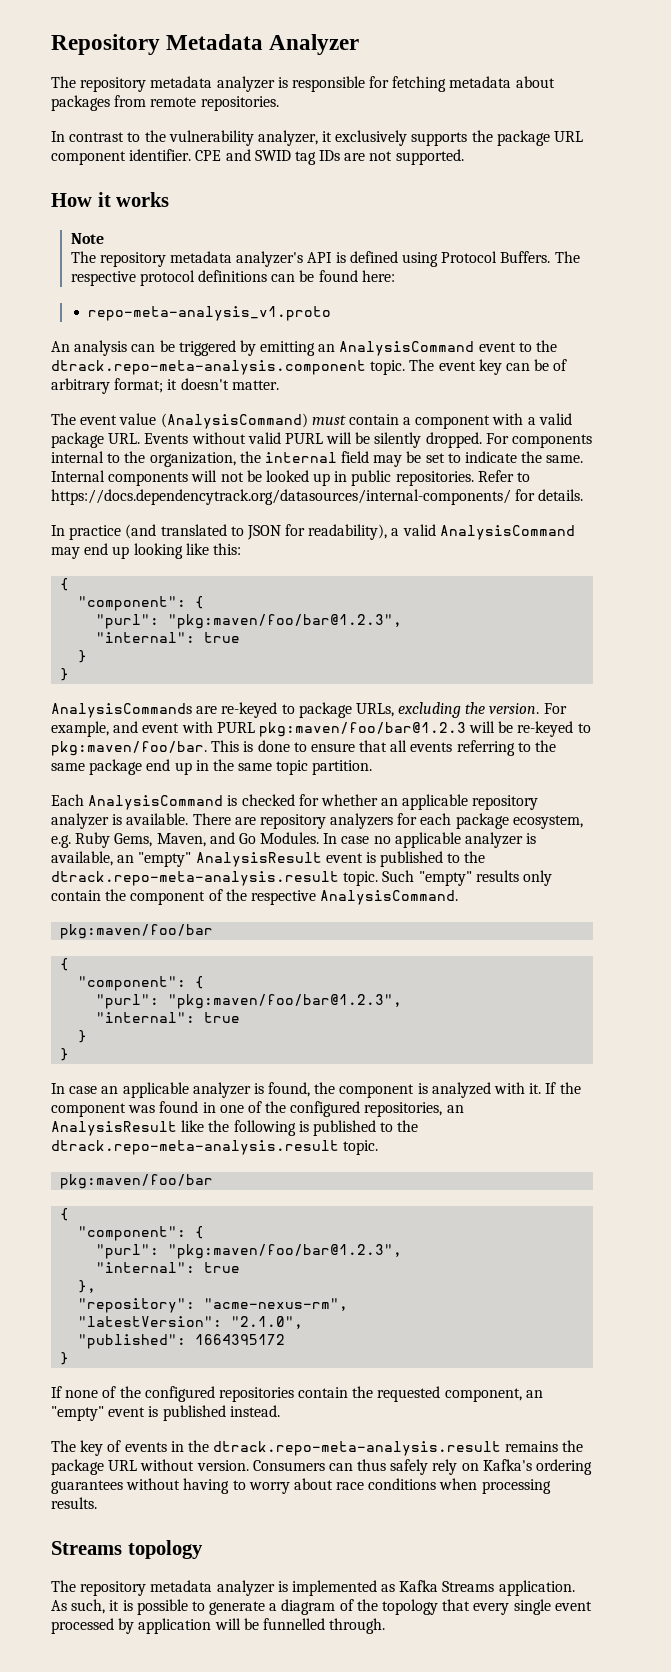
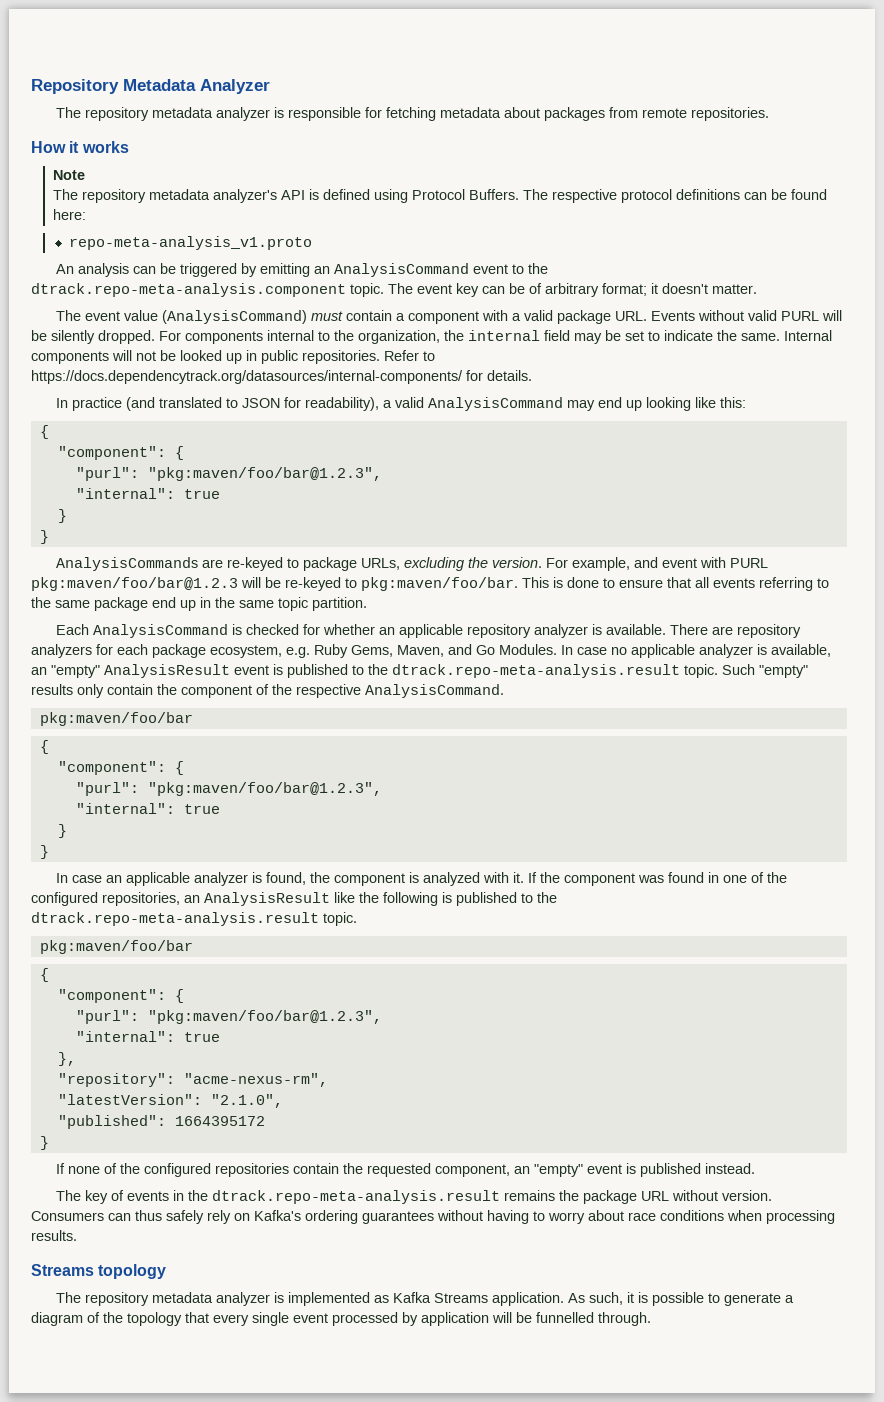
[51,130,584,146] [51,149,464,165] // In contrast to the vulnerability analyzer, it exclusively supports the package URL component identifier. CPE and SWID tag IDs are not supported. -> (769, 114) none

